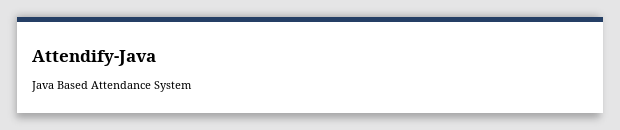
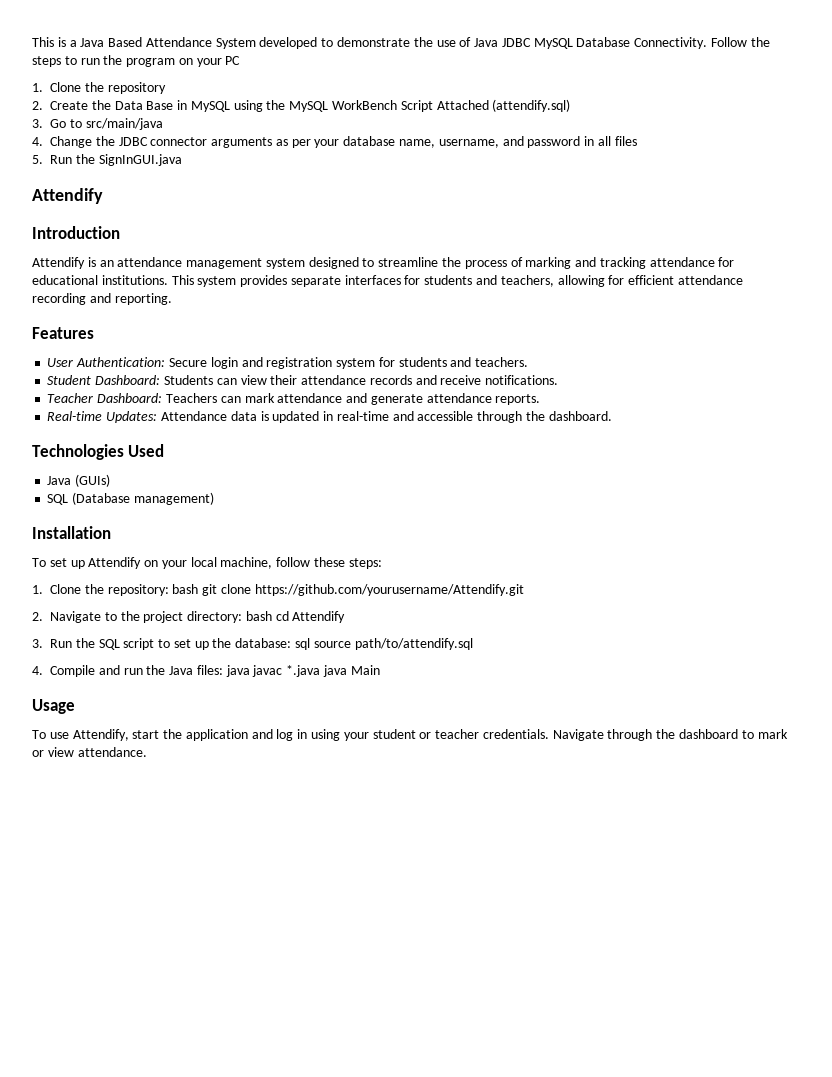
[32,50,156,66] Attendify-Java // -> [32,37,77,47] This is a
(192, 86) none -> [259,37,770,49] [32,55,241,67] [32,82,166,94] [32,99,571,112] [32,118,163,130] [32,136,637,148] [32,154,182,166] [32,188,103,204] [32,226,120,239] [32,257,735,269] [32,275,743,287] [32,293,172,305] [32,327,94,339] [47,357,529,369] [47,375,559,385] [47,393,541,405] [47,411,612,423] [32,444,165,460] [47,474,111,487] [47,492,214,505] [32,526,111,539] [32,557,382,569] [32,584,524,596] [32,611,346,623] [32,638,473,650] [32,665,380,677] [32,699,75,714] [32,729,788,741] [32,747,147,757] developed to demonstrate the use of Java JDBC MySQL Database Connectivity. Follow the steps to run the program on your PC // 1. Clone the repository // 2. Create the Data Base in MySQL using the MySQL WorkBench Script Attached (attendify.sql) // 3. Go to src/main/java // 4. Change the JDBC connector arguments as per your database name, username, and password in all files // 5. Run the SignInGUI.java // Attendify // Introduction // Attendify is an attendance management system designed to streamline the process of marking and tracking attendance for educational institutions. This system provides separate interfaces for students and teachers, allowing for efficient attendance recording and reporting. // Features // User Authentication: Secure login and registration system for students and teachers. // Student Dashboard: Students can view their attendance records and receive notifications. // Teacher Dashboard: Teachers can mark attendance and generate attendance reports. // Real-time Updates: Attendance data is updated in real-time and accessible through the dashboard. // Technologies Used // Java (GUIs) // SQL (Database management) // Installation // To set up Attendify on your local machine, follow these steps: // 1. Clone the repository: bash git clone https://github.com/yourusername/Attendify.git // 2. Navigate to the project directory: bash cd Attendify // 3. Run the SQL script to set up the database: sql source path/to/attendify.sql // 4. Compile and run the Java files: java javac *.java java Main // Usage // To use Attendify, start the application and log in using your student or teacher credentials. Navigate through the dashboard to mark or view attendance.

